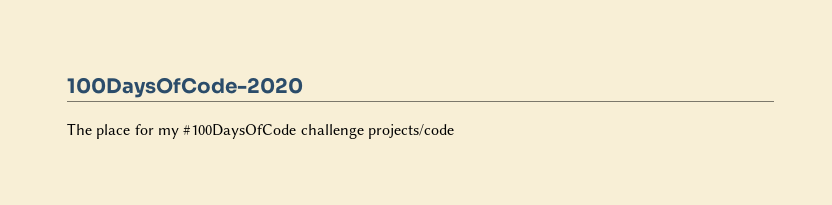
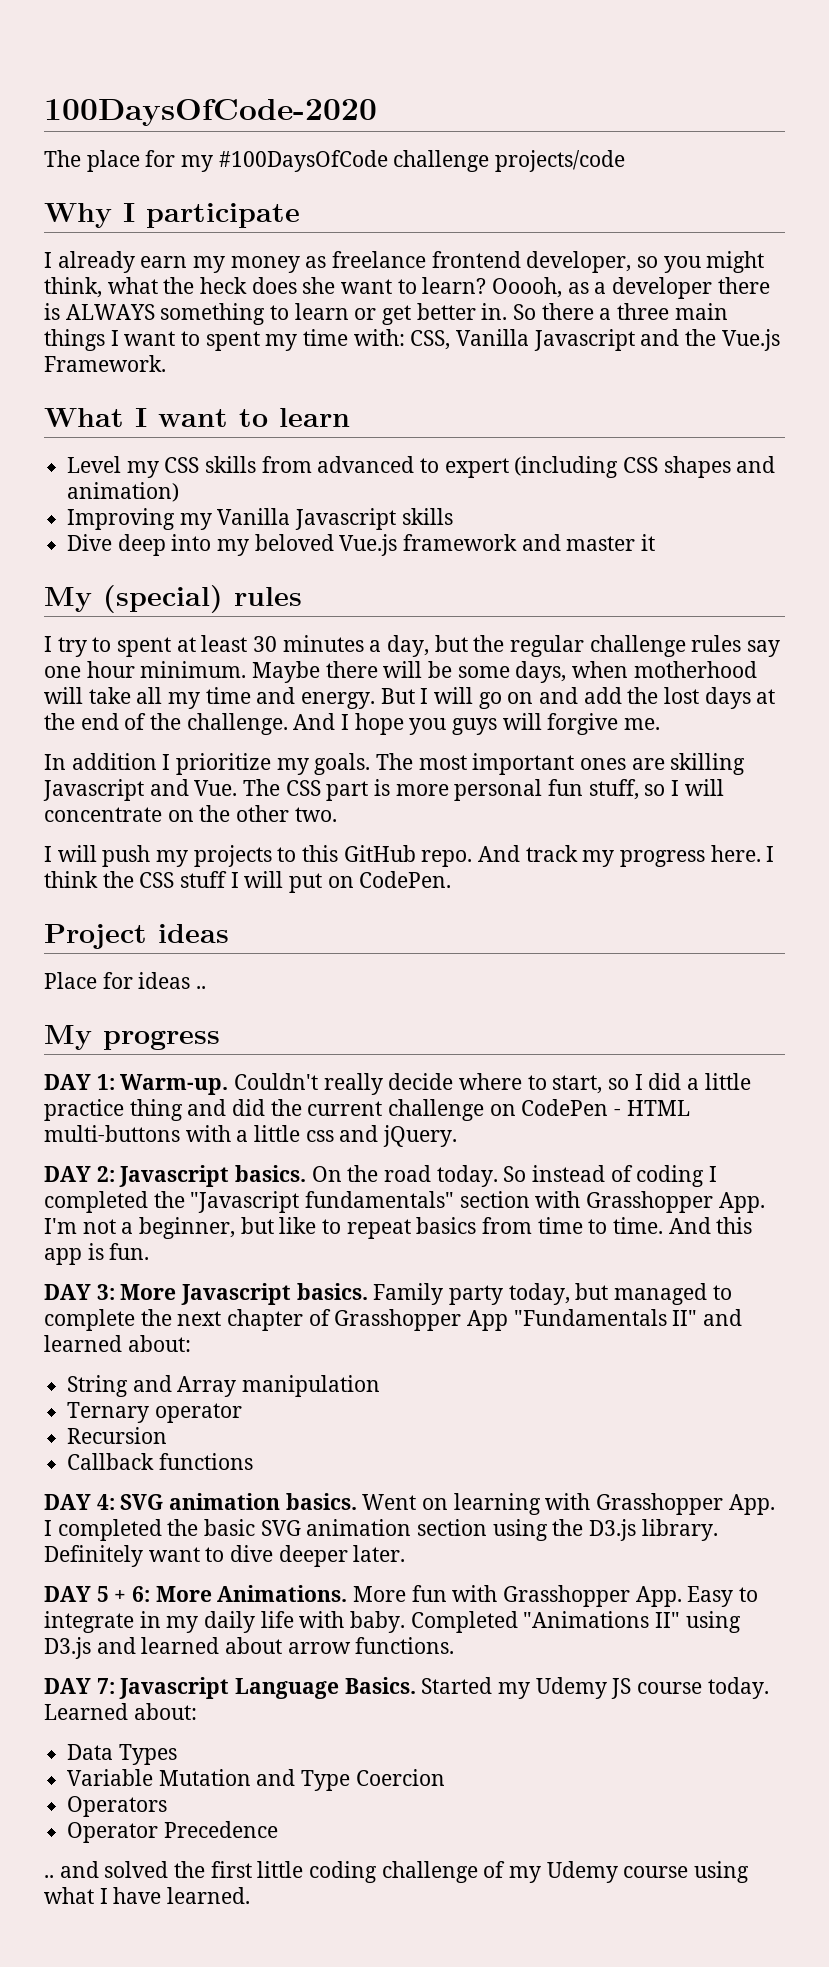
(454, 131) none -> [44,203,300,228] [44,251,765,273] [44,277,770,299] [44,303,728,325] [44,329,780,351] [44,355,166,372] [44,408,350,427] [67,456,776,478] [67,482,180,502] [67,508,453,530] [67,534,656,556] [44,585,302,613] [44,635,781,657] [44,661,757,683] [44,687,776,709] [44,713,661,735] [44,753,746,775] [43,779,724,801] [44,805,337,822] [44,845,775,867] [44,871,452,893] [44,924,229,949] [44,972,207,989] [44,1025,220,1050] [44,1073,751,1095] [44,1099,690,1121] [44,1125,458,1147] [44,1165,718,1187] [44,1191,765,1213] [44,1217,753,1239] [44,1243,150,1265] [44,1283,732,1305] [44,1309,743,1331] [44,1335,191,1352] [67,1375,381,1397] [67,1402,242,1423] [67,1427,168,1444] [67,1453,253,1470] [44,1493,775,1515] [44,1519,718,1541] [44,1545,406,1567] [44,1585,759,1607] [44,1611,741,1633] [44,1637,455,1659] [44,1677,769,1699] [44,1703,197,1720] [67,1744,177,1765] [67,1769,445,1791] [67,1796,168,1817] [67,1821,278,1843] [44,1861,750,1883] [44,1887,251,1904] // Why I participate // I already earn my money as freelance frontend developer, so you might think, what the heck does she want to learn? Ooooh, as a developer there is ALWAYS something to learn or get better in. So there a three main things I want to spent my time with: CSS, Vanilla Javascript and the Vue.js Framework. // What I want to learn // Level my CSS skills from advanced to expert (including CSS shapes and animation) // Improving my Vanilla Javascript skills // Dive deep into my beloved Vue.js framework and master it // My (special) rules // I try to spent at least 30 minutes a day, but the regular challenge rules say one hour minimum. Maybe there will be some days, when motherhood will take all my time and energy. But I will go on and add the lost days at the end of the challenge. And I hope you guys will forgive me. // In addition I prioritize my goals. The most important ones are skilling Javascript and Vue. The CSS part is more personal fun stuff, so I will concentrate on the other two. // I will push my projects to this GitHub repo. And track my progress here. I think the CSS stuff I will put on CodePen. // Project ideas // Place for ideas .. // My progress // DAY 1: Warm-up. Couldn't really decide where to start, so I did a little practice thing and did the current challenge on CodePen - HTML multi-buttons with a little css and jQuery. // DAY 2: Javascript basics. On the road today. So instead of coding I completed the "Javascript fundamentals" section with Grasshopper App. I'm not a beginner, but like to repeat basics from time to time. And this app is fun. // DAY 3: More Javascript basics. Family party today, but managed to complete the next chapter of Grasshopper App "Fundamentals II" and learned about: // String and Array manipulation // Ternary operator // Recursion // Callback functions // DAY 4: SVG animation basics. Went on learning with Grasshopper App. I completed the basic SVG animation section using the D3.js library. Definitely want to dive deeper later. // DAY 5 + 6: More Animations. More fun with Grasshopper App. Easy to integrate in my daily life with baby. Completed "Animations II" using D3.js and learned about arrow functions. // DAY 7: Javascript Language Basics. Started my Udemy JS course today. Learned about: // Data Types // Variable Mutation and Type Coercion // Operators // Operator Precedence // .. and solved the first little coding challenge of my Udemy course using what I have learned.

